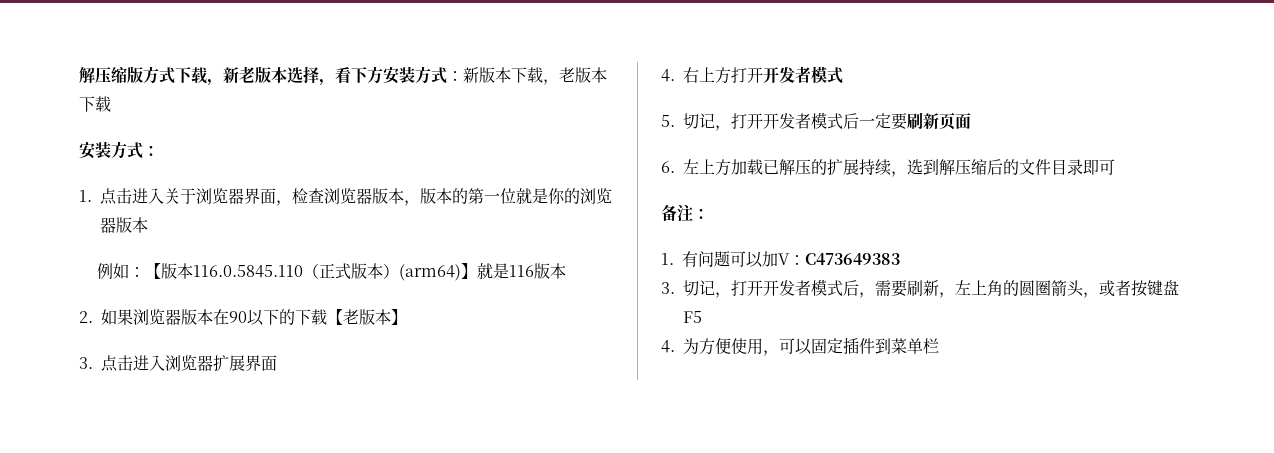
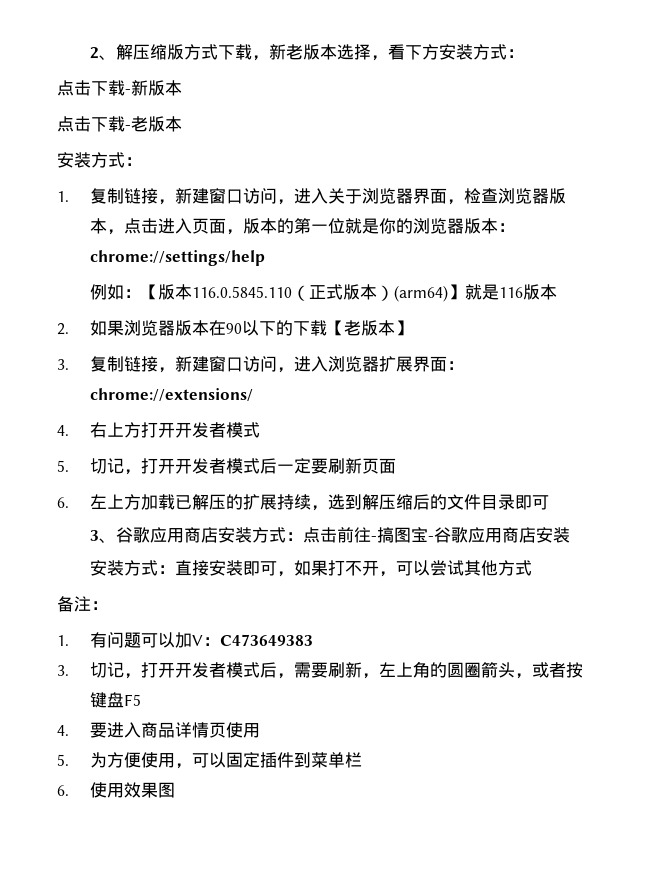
(79, 75) none -> [90,47,117,60] 2、
(463, 76) none -> [57,80,131,96] // 点击下载-
[511,67,607,85] [79,96,111,112] 下载，老版本下载 -> [57,116,182,132] // 点击下载-老版本
[100,188,132,205] 点击 -> [90,188,295,205] 复制链接，新建窗口访问，
(420, 203) none -> [124,218,244,235] 点击进入页面，
(148, 225) none -> [498,223,516,232] [90,250,266,266] ：chrome://settings/help
[101,355,133,372] 点击 -> [90,356,295,373] 复制链接，新建窗口访问，
(277, 363) none -> [447,361,465,370] [90,388,254,401] ：chrome://extensions/
(1115, 167) none -> [90,527,571,543] [90,560,533,577] // 3、谷歌应用商店安装方式：点击前往-搞图宝-谷歌应用商店安装 // 安装方式：直接安装即可，如果打不开，可以尝试其他方式
(675, 346) none -> [90,722,261,738] [57,754,69,766] 要进入商品详情页使用 // 5.
(939, 346) none -> [57,782,176,798] // 6.使用效果图

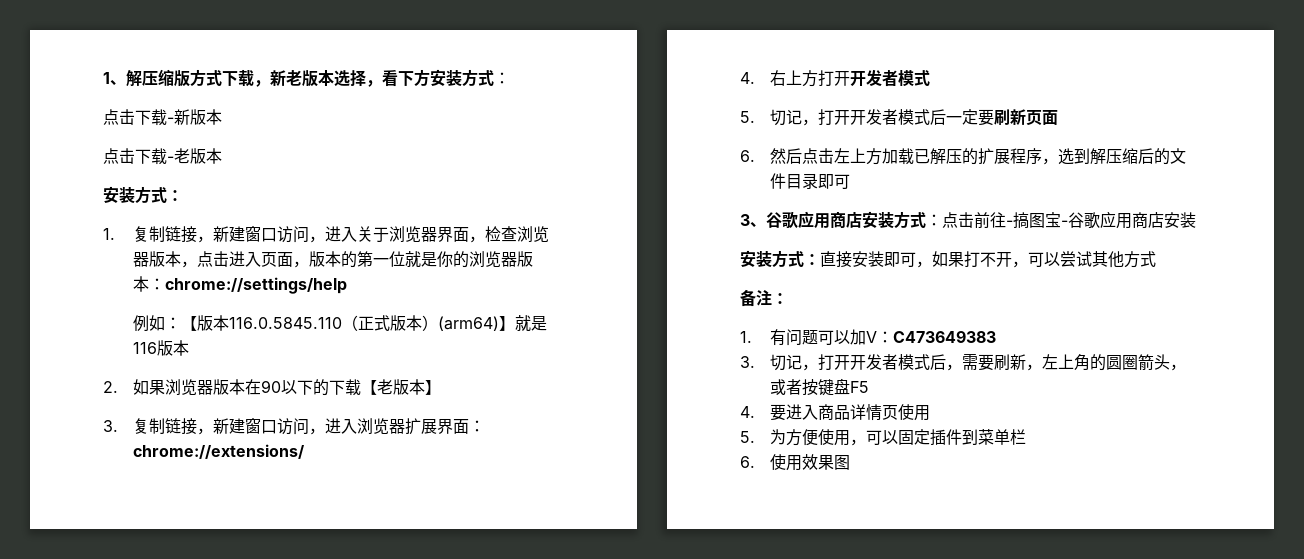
[90,47,100,59] 2 -> [103,72,110,84] 1
(69, 502) none -> [770,148,835,164] 然后点击
[277,494,312,510] 持续 -> [1010,148,1043,165] 程序

